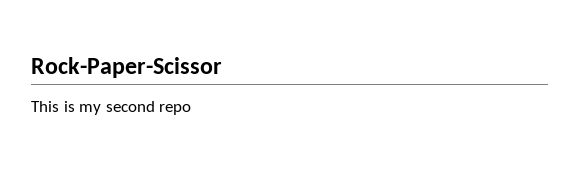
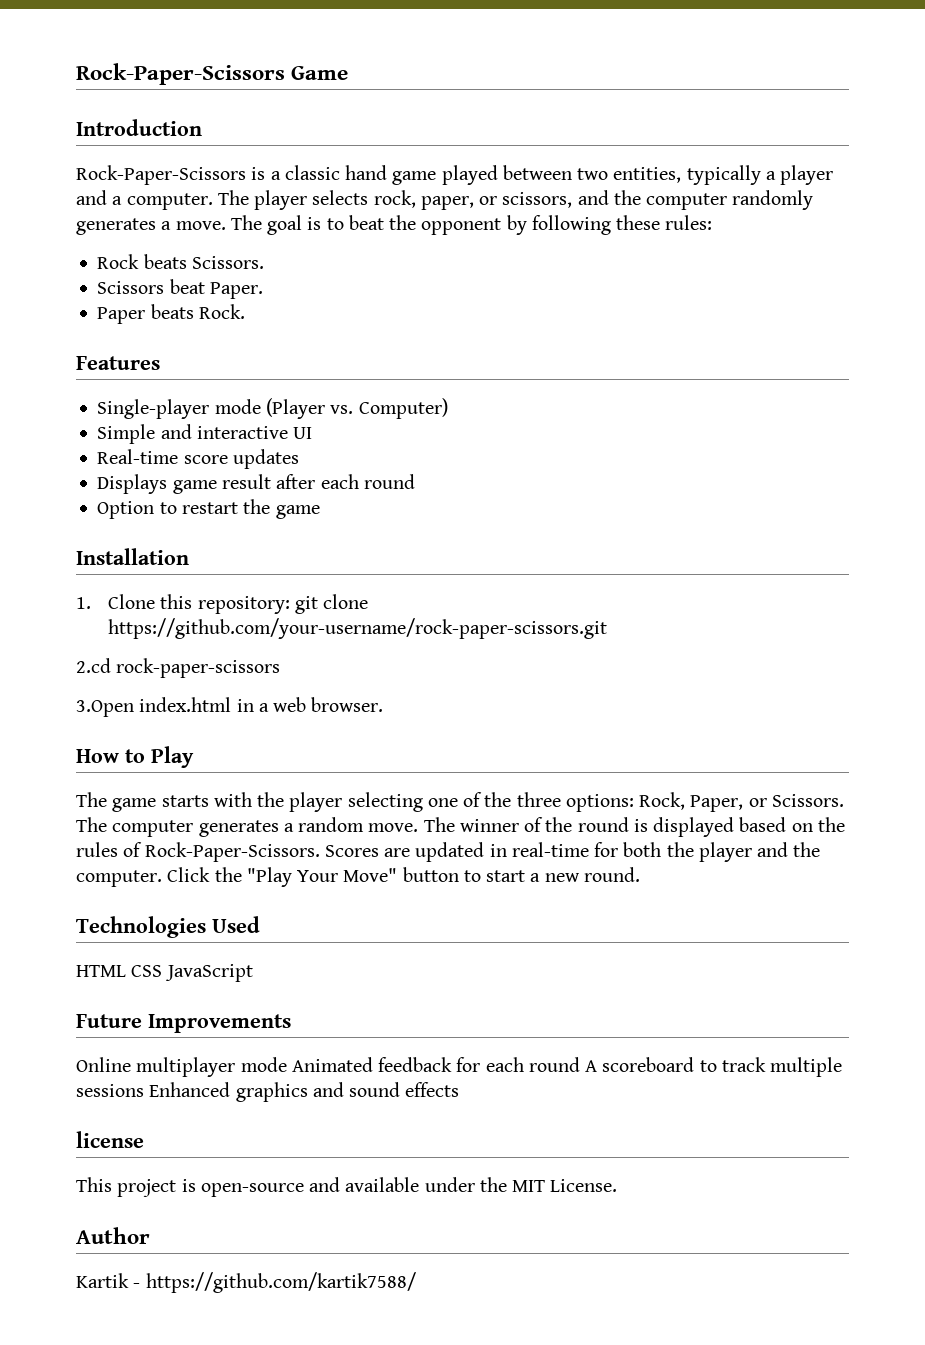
[31,57,222,78] [31,101,192,115] Rock-Paper-Scissor // This is my second repo -> [76,63,349,85] [76,119,202,136] [76,165,834,185] [76,190,814,210] [76,215,713,235] [97,254,264,269] [97,279,263,299] [97,304,245,324] [76,356,160,370] [97,398,448,419] [97,424,313,444] [97,449,299,469] [97,474,415,494] [97,499,320,519] [76,548,189,565] [76,594,369,614] [108,618,608,639] [76,658,281,678] [76,697,384,717] [76,746,194,768] [76,792,844,812] [76,817,845,837] [76,842,821,862] [76,867,640,887] [76,916,260,938] [76,964,253,982] [76,1014,291,1033] [76,1057,843,1077] [76,1082,460,1102] [76,1131,144,1148] [76,1177,618,1197] [76,1227,150,1244] [76,1272,416,1293] Rock-Paper-Scissors Game // Introduction // Rock-Paper-Scissors is a classic hand game played between two entities, typically a player and a computer. The player selects rock, paper, or scissors, and the computer randomly generates a move. The goal is to beat the opponent by following these rules: // Rock beats Scissors. // Scissors beat Paper. // Paper beats Rock. // Features // Single-player mode (Player vs. Computer) // Simple and interactive UI // Real-time score updates // Displays game result after each round // Option to restart the game // Installation // 1. Clone this repository: git clone https://github.com/your-username/rock-paper-scissors.git // 2.cd rock-paper-scissors // 3.Open index.html in a web browser. // How to Play // The game starts with the player selecting one of the three options: Rock, Paper, or Scissors. The computer generates a random move. The winner of the round is displayed based on the rules of Rock-Paper-Scissors. Scores are updated in real-time for both the player and the computer. Click the "Play Your Move" button to start a new round. // Technologies Used // HTML CSS JavaScript // Future Improvements // Online multiplayer mode Animated feedback for each round A scoreboard to track multiple sessions Enhanced graphics and sound effects // license // This project is open-source and available under the MIT License. // Author // Kartik - https://github.com/kartik7588/

